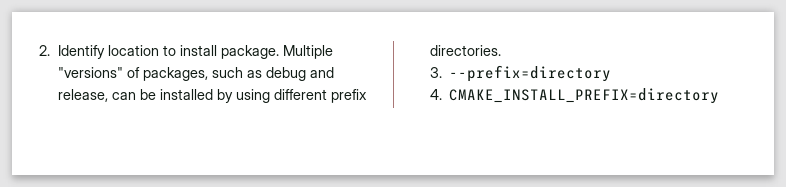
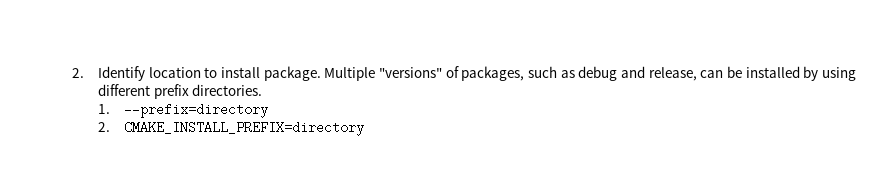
[429,67,442,78] 3. -> [98,104,111,114] 1.
[429,89,442,100] 4. -> [98,122,111,132] 2.

